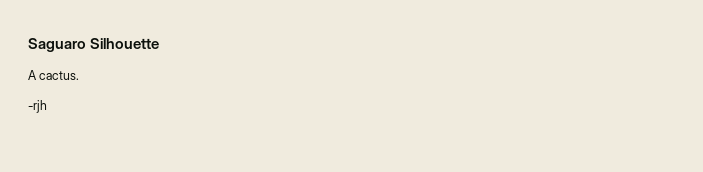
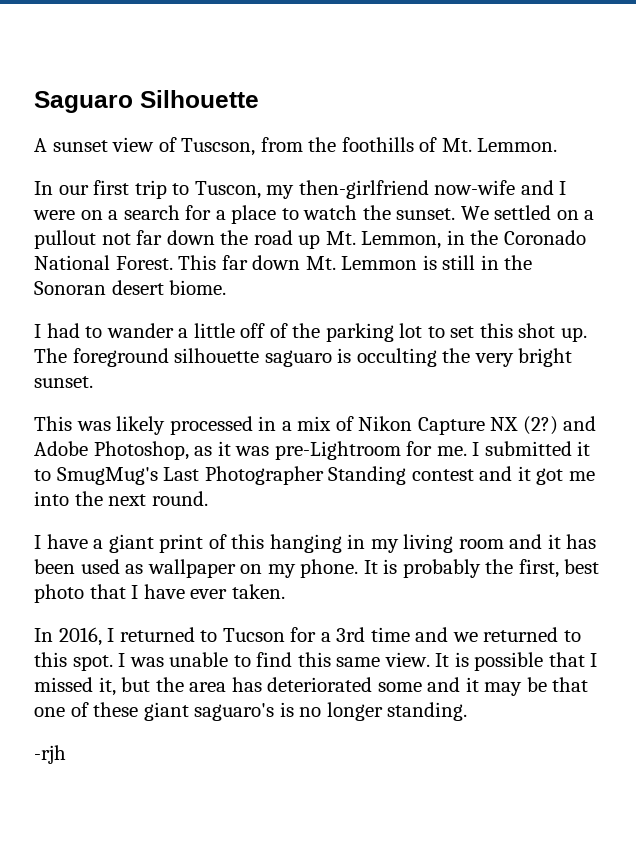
[39,71,80,80] cactus. -> [52,137,558,156] [34,180,567,199] [33,205,595,224] [34,230,586,249] [34,255,533,270] [34,280,227,295] [34,323,588,342] [34,348,573,367] [34,376,93,388] [34,416,597,435] [34,441,591,460] [34,466,595,485] [34,491,208,506] [34,534,597,553] [34,559,600,578] [34,584,285,603] [34,627,581,646] [34,652,598,671] [34,677,589,696] [34,702,468,721] sunset view of Tuscson, from the foothills of Mt. Lemmon. // In our first trip to Tuscon, my then-girlfriend now-wife and I were on a search for a place to watch the sunset. We settled on a pullout not far down the road up Mt. Lemmon, in the Coronado National Forest. This far down Mt. Lemmon is still in the Sonoran desert biome. // I had to wander a little off of the parking lot to set this shot up. The foreground silhouette saguaro is occulting the very bright sunset. // This was likely processed in a mix of Nikon Capture NX (2?) and Adobe Photoshop, as it was pre-Lightroom for me. I submitted it to SmugMug's Last Photographer Standing contest and it got me into the next round. // I have a giant print of this hanging in my living room and it has been used as wallpaper on my phone. It is probably the first, best photo that I have ever taken. // In 2016, I returned to Tucson for a 3rd time and we returned to this spot. I was unable to find this same view. It is possible that I missed it, but the area has deteriorated some and it may be that one of these giant saguaro's is no longer standing.

